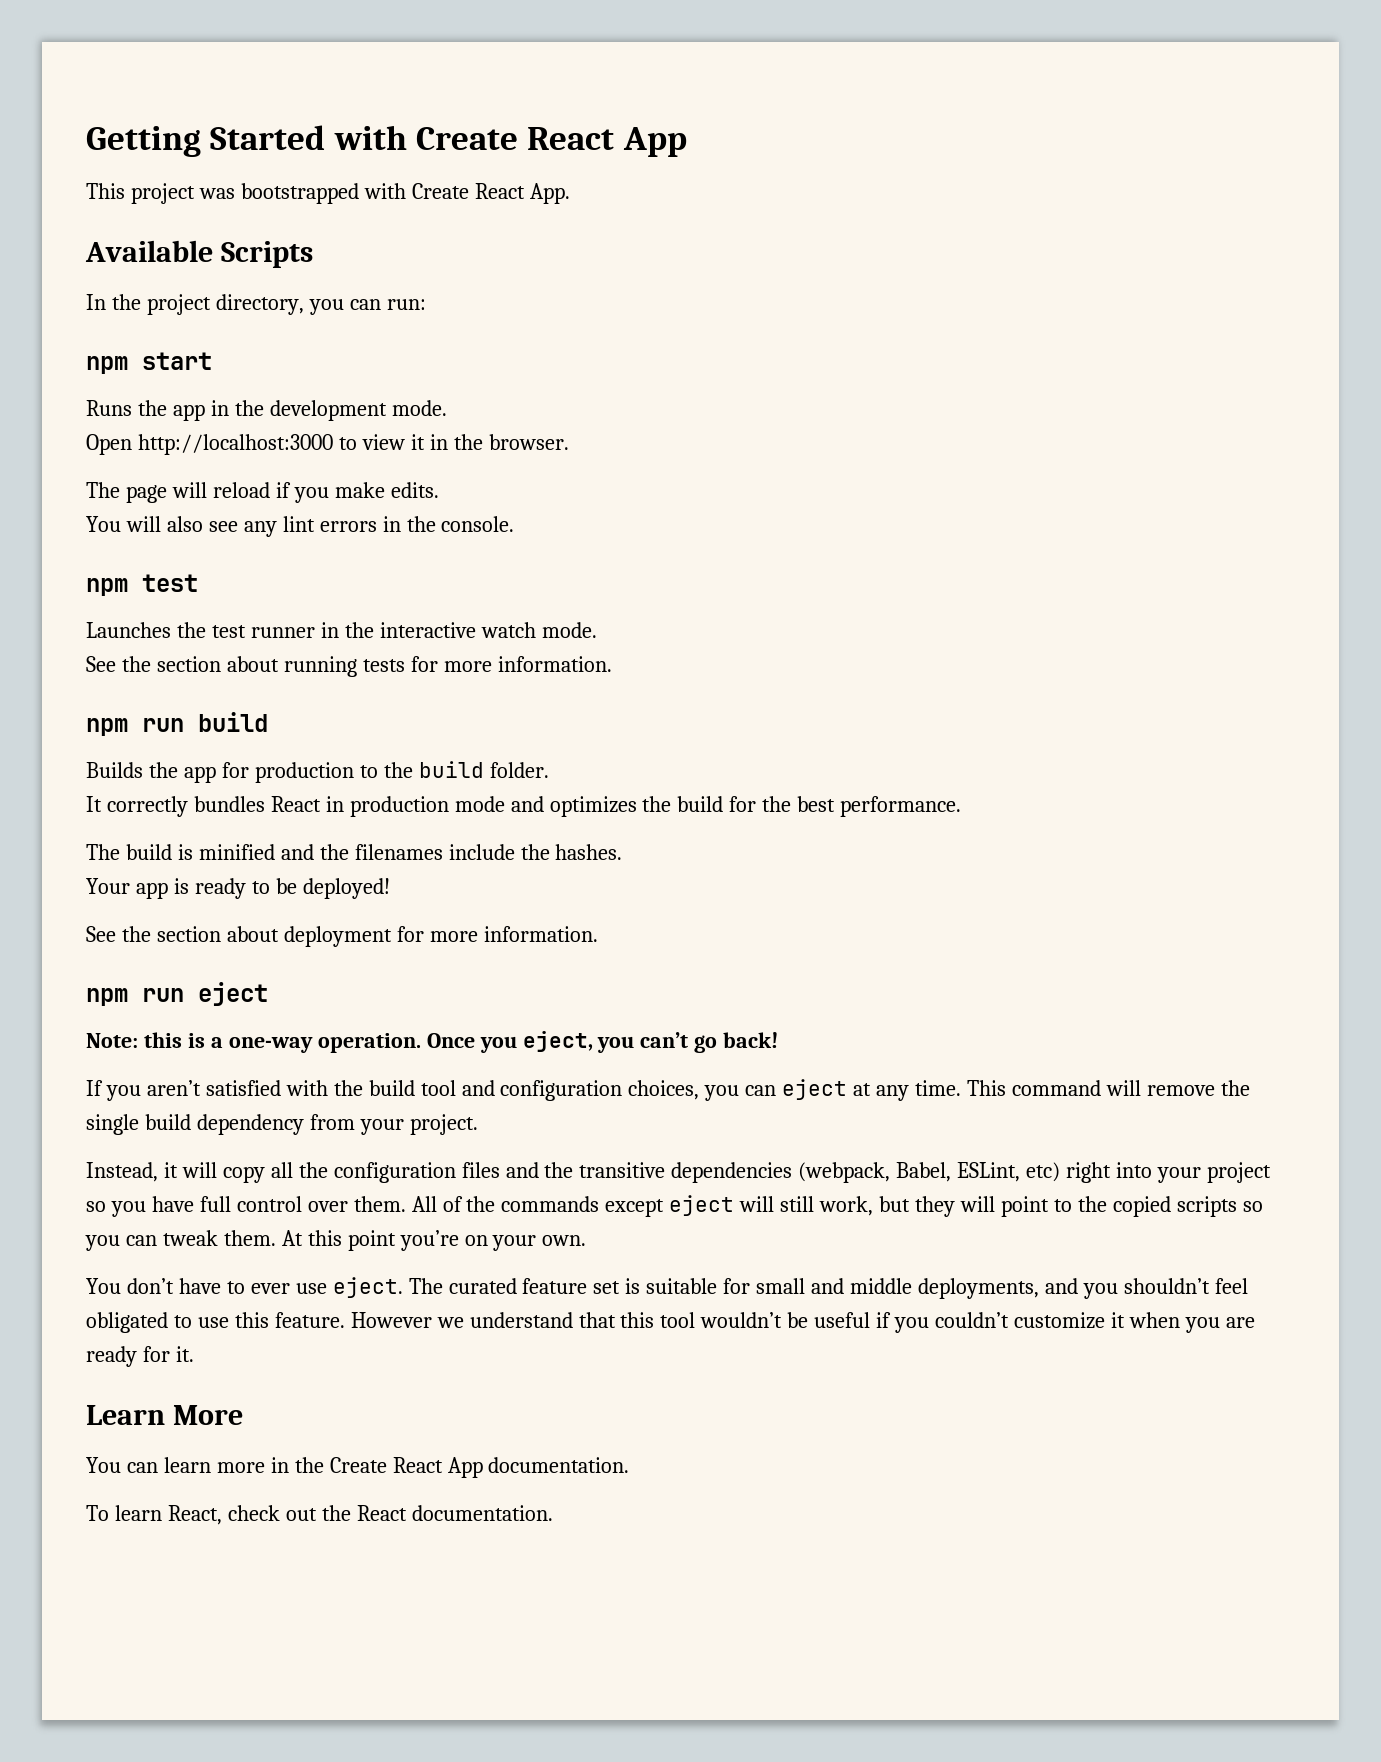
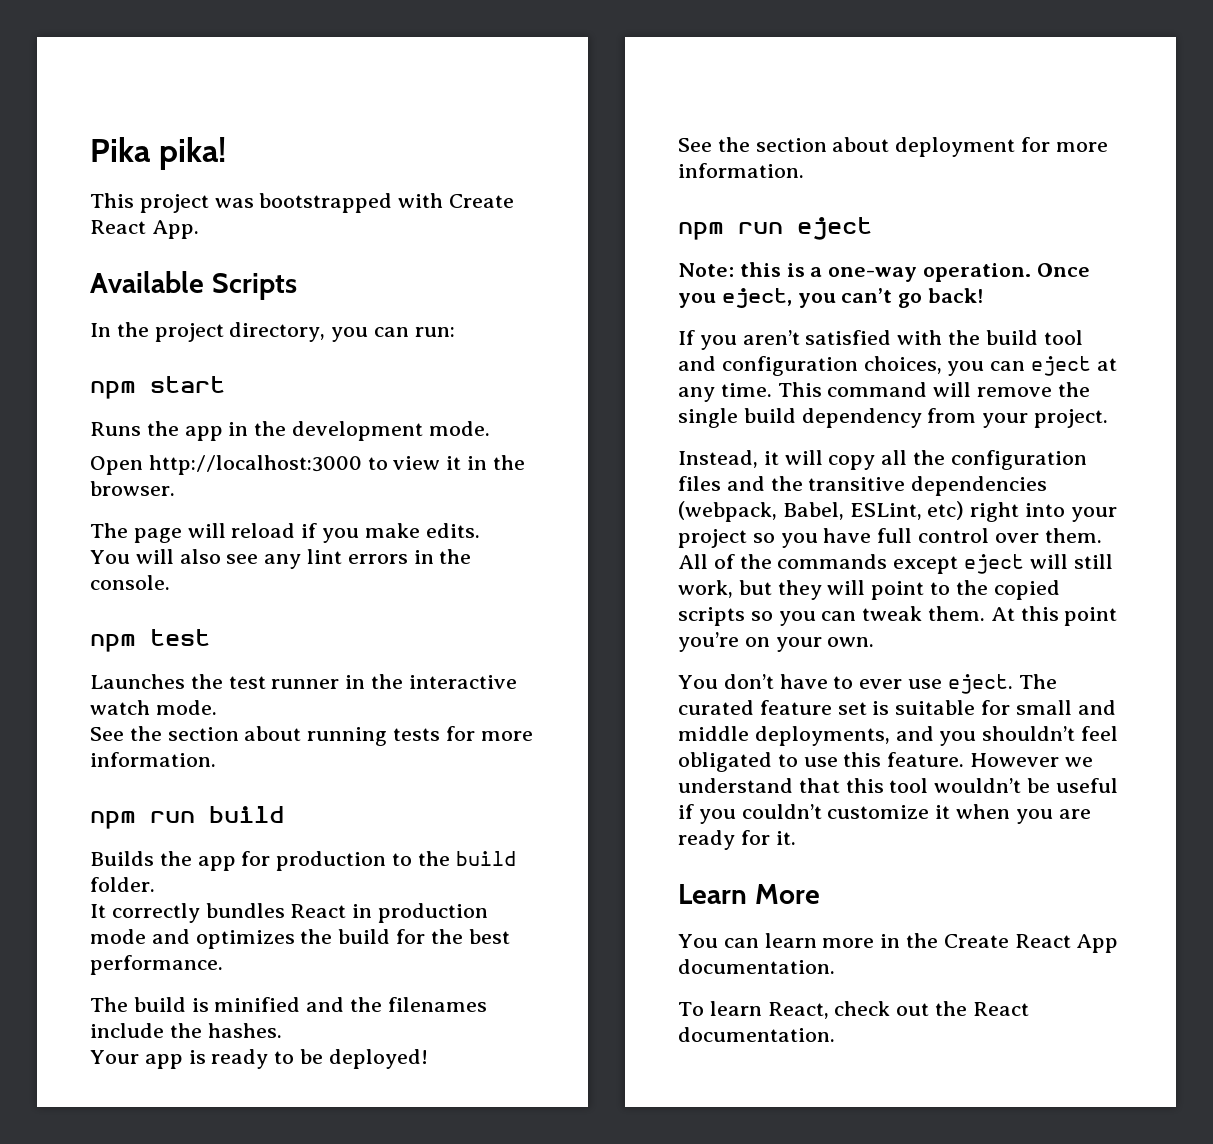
[86,125,687,157] Getting Started with Create React App -> [90,137,226,170] Pika pika!

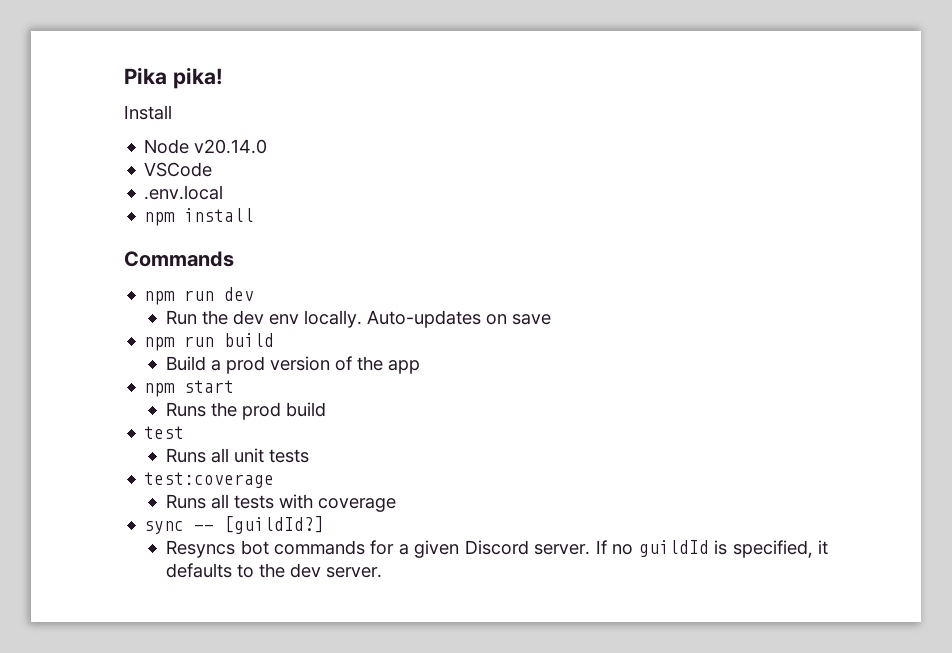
[90,193,515,213] [90,220,199,239] [90,271,297,300] [90,322,455,342] [90,376,225,399] [90,421,490,441] [90,455,525,475] [90,481,175,496] [90,523,480,543] [90,549,472,569] [90,575,170,590] [90,629,210,652] [90,674,517,689] [90,700,217,715] [90,726,533,746] [90,752,216,767] [90,806,284,829] [90,851,516,871] [90,877,155,892] [90,903,489,923] [90,929,510,949] [90,955,223,975] [90,997,487,1012] [90,1023,282,1038] [90,1049,428,1069] [678,137,1108,157] [678,163,804,178] [678,217,872,240] [678,262,1090,282] [678,288,984,308] [678,330,1083,350] [678,356,1117,376] [678,382,1090,402] [678,408,1109,428] [678,450,1087,470] [678,476,1048,496] [678,501,1117,522] [678,528,1102,548] [678,554,1113,574] [678,580,1060,600] [678,606,1118,626] [678,632,875,652] [678,674,1057,694] [678,700,1116,715] [678,726,1119,746] [678,752,1093,772] [678,778,1118,793] [678,804,1091,824] [678,830,796,850] [678,884,820,904] [678,933,1119,953] [678,959,835,974] [678,1001,1029,1019] [678,1027,835,1042] This project was bootstrapped with Create React App. // Available Scripts // In the project directory, you can run: // npm start // Runs the app in the development mode. // Open http://localhost:3000 to view it in the browser. // The page will reload if you make edits. // You will also see any lint errors in the console. // npm test // Launches the test runner in the interactive watch mode. // See the section about running tests for more information. // npm run build // Builds the app for production to the build folder. // It correctly bundles React in production mode and optimizes the build for the best performance. // The build is minified and the filenames include the hashes. // Your app is ready to be deployed! // See the section about deployment for more information. // npm run eject // Note: this is a one-way operation. Once you eject, you can’t go back! // If you aren’t satisfied with the build tool and configuration choices, you can eject at any time. This command will remove the single build dependency from your project. // Instead, it will copy all the configuration files and the transitive dependencies (webpack, Babel, ESLint, etc) right into your project so you have full control over them. All of the commands except eject will still work, but they will point to the copied scripts so you can tweak them. At this point you’re on your own. // You don’t have to ever use eject. The curated feature set is suitable for small and middle deployments, and you shouldn’t feel obligated to use this feature. However we understand that this tool wouldn’t be useful if you couldn’t customize it when you are ready for it. // Learn More // You can learn more in the Create React App documentation. // To learn React, check out the React documentation. -> [124,105,172,120] [144,139,268,154] [144,162,213,177] [144,185,224,200] [144,208,255,226] [124,251,234,267] [144,287,255,305] [166,310,552,328] [144,333,275,351] [166,356,421,374] [144,380,235,397] [166,402,327,420] [144,426,185,439] [166,448,310,463] [144,472,275,488] [166,494,397,512] [144,516,325,534] [166,540,828,558] [166,563,383,578] Install // Node v20.14.0 // VSCode // .env.local // npm install // Commands // npm run dev // Run the dev env locally. Auto-updates on save // npm run build // Build a prod version of the app // npm start // Runs the prod build // test // Runs all unit tests // test:coverage // Runs all tests with coverage // sync -- [guildId?] // Resyncs bot commands for a given Discord server. If no guildId is specified, it defaults to the dev server.

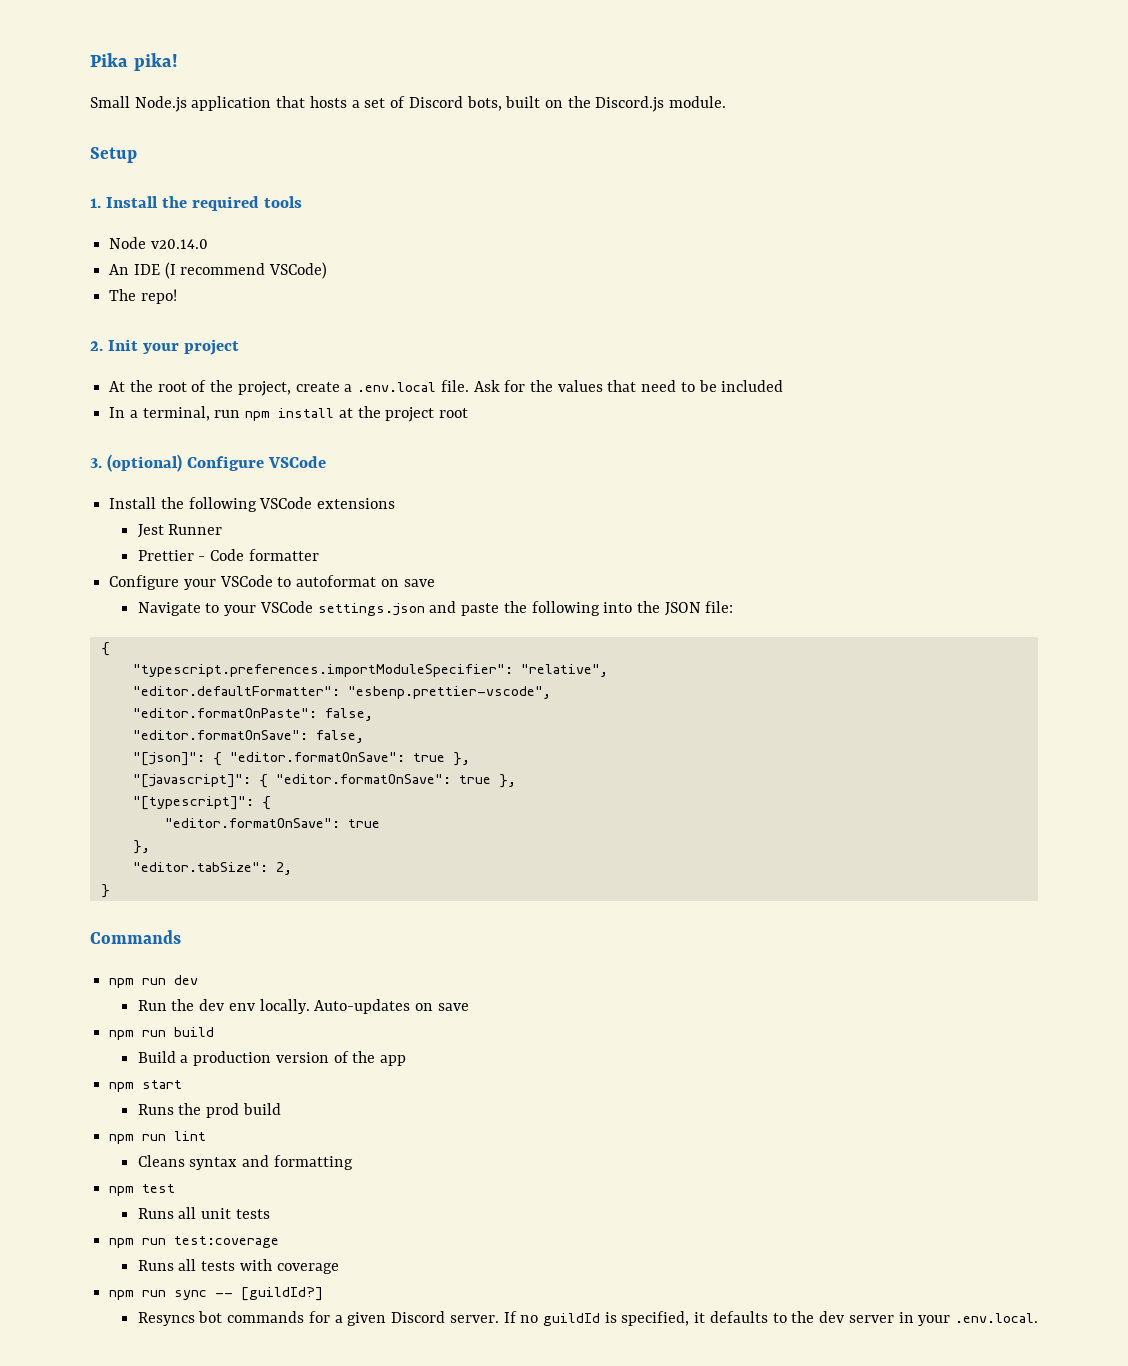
[124,105,172,120] [144,139,268,154] [144,162,213,177] [144,185,224,200] [144,208,255,226] Install // Node v20.14.0 // VSCode // .env.local // npm install -> [90,96,727,112] [90,147,137,163] [90,196,302,211] [109,237,208,249] [109,262,328,279] [109,289,177,304] [90,339,239,355] [109,380,784,396] [109,406,469,422] [90,454,326,472] [109,497,396,512] [137,524,223,538] [137,549,319,561] [109,575,435,590] [137,601,734,616] [100,642,110,656] [132,664,608,677] [132,686,551,699] [132,708,373,721] [132,730,364,743] [132,752,470,766] [132,774,516,788] [132,796,271,810] [164,818,380,828] [132,840,150,854] [132,862,292,875] [100,884,110,898] Small Node.js application that hosts a set of Discord bots, built on the Discord.js module. // Setup // 1. Install the required tools // Node v20.14.0 // An IDE (I recommend VSCode) // The repo! // 2. Init your project // At the root of the project, create a .env.local file. Ask for the values that need to be included // In a terminal, run npm install at the project root // 3. (optional) Configure VSCode // Install the following VSCode extensions // Jest Runner // Prettier - Code formatter // Configure your VSCode to autoformat on save // Navigate to your VSCode settings.json and paste the following into the JSON file: // { // "typescript.preferences.importModuleSpecifier": "relative", // "editor.defaultFormatter": "esbenp.prettier-vscode", // "editor.formatOnPaste": false, // "editor.formatOnSave": false, // "[json]": { "editor.formatOnSave": true }, // "[javascript]": { "editor.formatOnSave": true }, // "[typescript]": { // "editor.formatOnSave": true // }, // "editor.tabSize": 2, // }
[226,356,266,374] prod -> [193,1051,272,1066] production
(327, 409) none -> [109,1131,207,1144] [137,1155,353,1170] [109,1186,135,1196] npm run lint // Cleans syntax and formatting // npm
(310, 456) none -> [109,1238,167,1248] npm run
(397, 505) none -> [109,1290,167,1300] npm run
[326,567,383,578] server. -> [848,1312,1038,1326] server in your .env.local.

